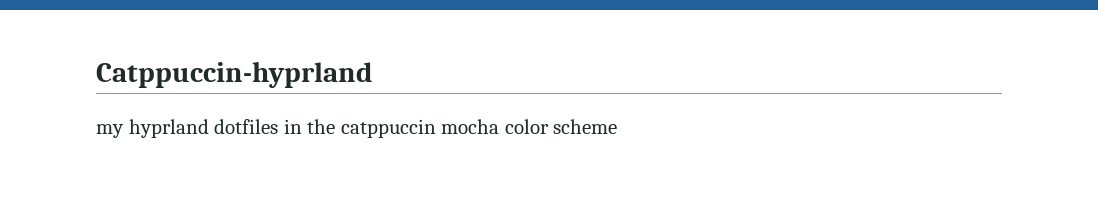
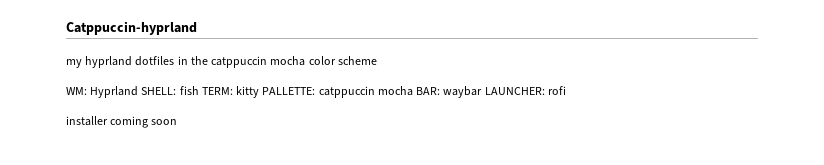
(618, 126) none -> [66,86,566,98] [66,116,178,128] // WM: Hyprland SHELL: fish TERM: kitty PALLETTE: catppuccin mocha BAR: waybar LAUNCHER: rofi // installer coming soon

